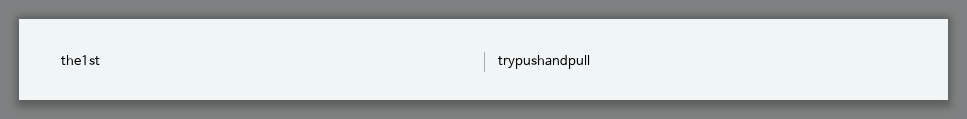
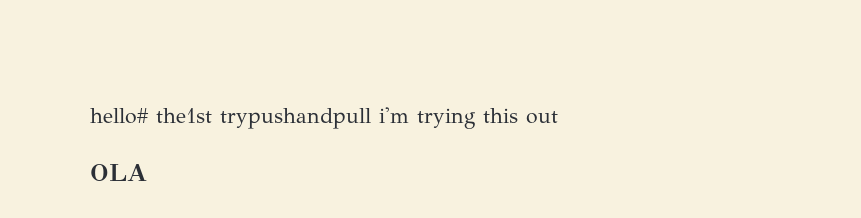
(61, 60) none -> [90,108,149,124] hello#
[498,55,590,69] // trypushandpull -> [220,107,558,129] [90,164,147,181] trypushandpull i'm trying this out // OLA

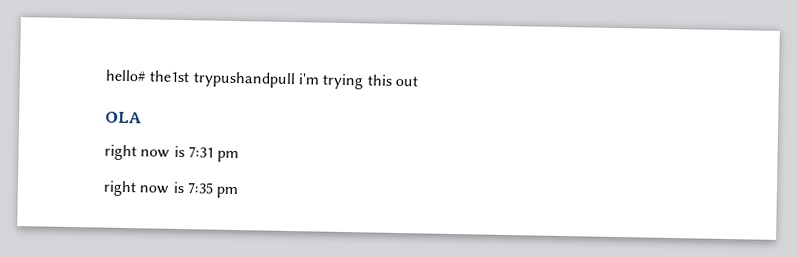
(147, 172) none -> [104,144,240,163] [103,180,239,199] // right now is 7:31 pm // right now is 7:35 pm

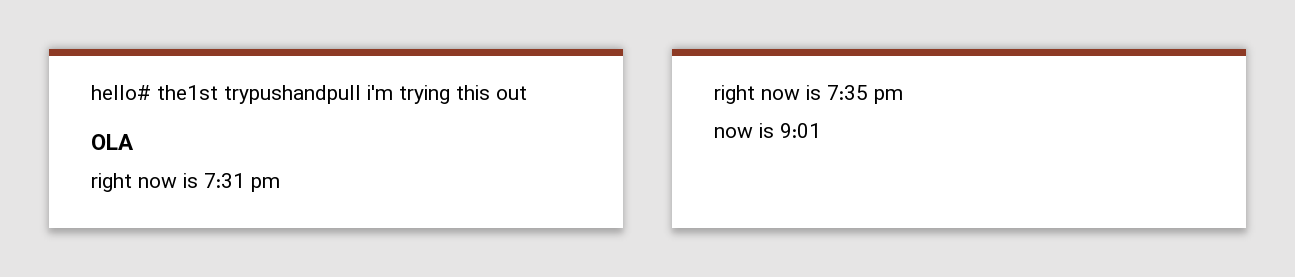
(239, 192) none -> [714,123,821,138] // now is 9:01

